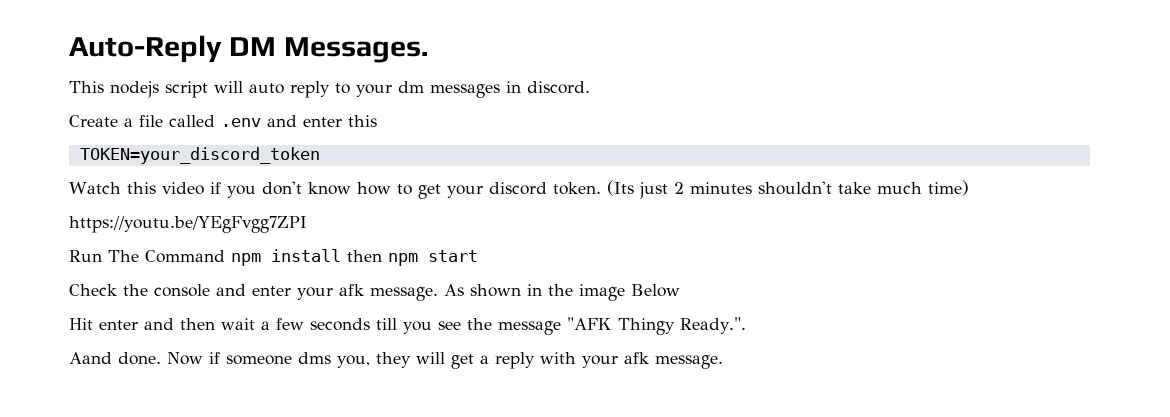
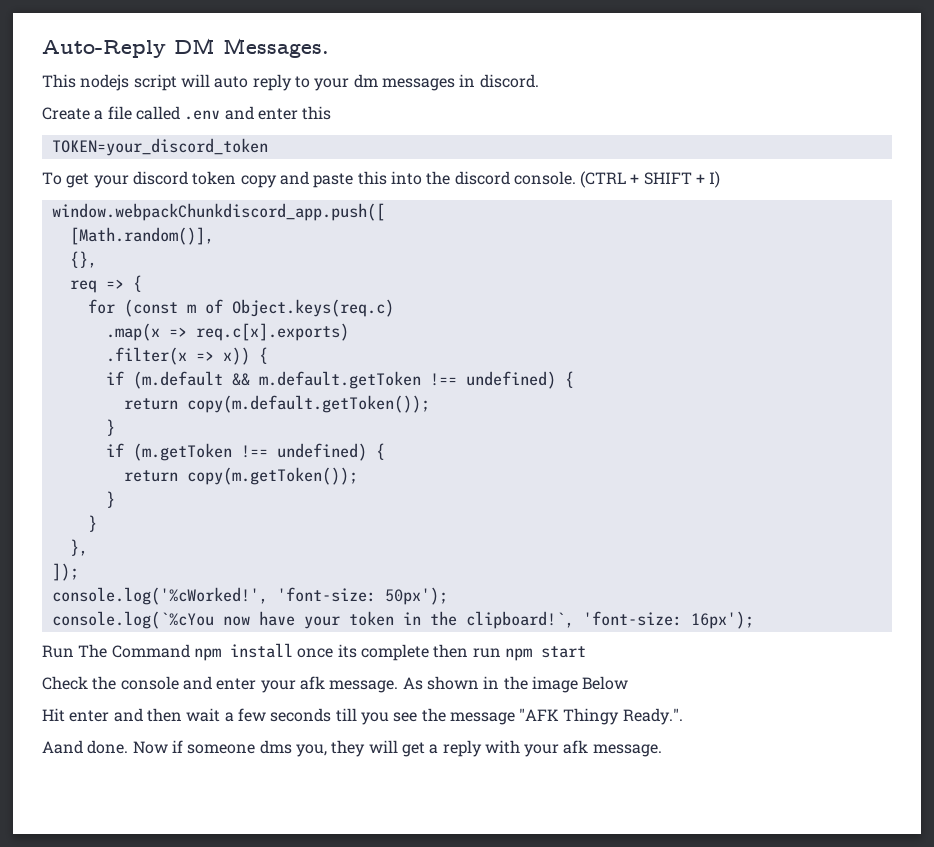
[69,180,969,199] [69,216,307,233] Watch this video if you don't know how to get your discord token. (Its just 2 minutes shouldn't take much time) // https://youtu.be/YEgFvgg7ZPI -> [42,171,721,188] [51,203,385,221] [69,227,214,245] [69,251,97,268] [69,275,142,293] [87,299,394,317] [105,323,349,341] [105,347,268,365] [105,371,574,389] [123,395,430,413] [105,419,115,436] [105,443,385,461] [123,467,358,485] [105,491,115,508] [87,515,97,532] [69,539,88,556] [51,563,79,581] [51,587,448,605] [51,611,754,629] To get your discord token copy and paste this into the discord console. (CTRL + SHIFT + I) // window.webpackChunkdiscord_app.push([ // [Math.random()], // {}, // req => { // for (const m of Object.keys(req.c) // .map(x => req.c[x].exports) // .filter(x => x)) { // if (m.default && m.default.getToken !== undefined) { // return copy(m.default.getToken()); // } // if (m.getToken !== undefined) { // return copy(m.getToken()); // } // } // }, // ]); // console.log('%cWorked!', 'font-size: 50px'); // console.log(`%cYou now have your token in the clipboard!`, 'font-size: 16px');
[347,250,382,262] then -> [297,644,501,661] once its complete then run

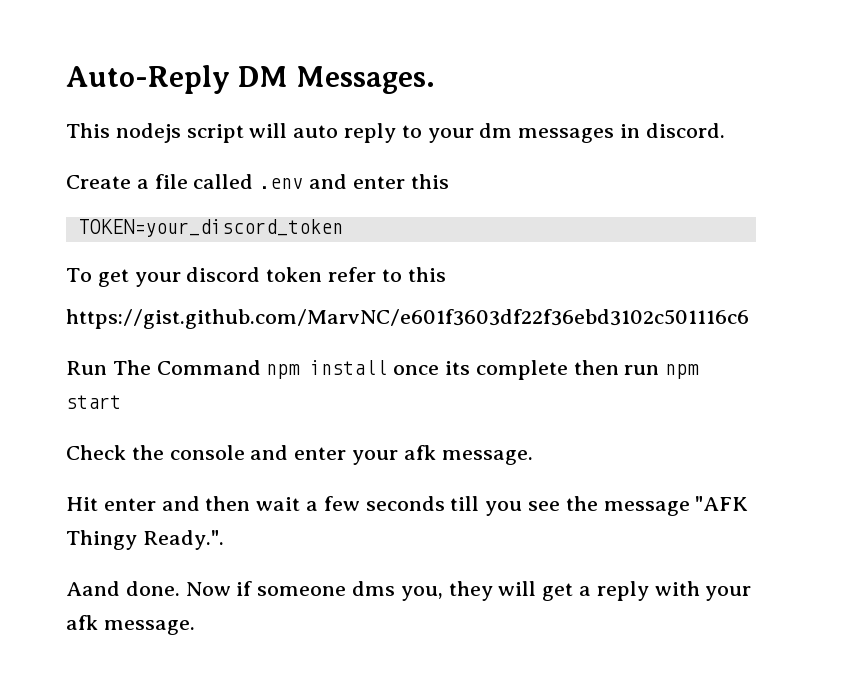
[240,171,721,188] [51,203,385,221] [69,227,214,245] [69,251,97,268] [69,275,142,293] [87,299,394,317] [105,323,349,341] [105,347,268,365] [105,371,574,389] [123,395,430,413] [105,419,115,436] [105,443,385,461] [123,467,358,485] [105,491,115,508] [87,515,97,532] [69,539,88,556] [51,563,79,581] [51,587,448,605] [51,611,754,629] copy and paste this into the discord console. (CTRL + SHIFT + I) // window.webpackChunkdiscord_app.push([ // [Math.random()], // {}, // req => { // for (const m of Object.keys(req.c) // .map(x => req.c[x].exports) // .filter(x => x)) { // if (m.default && m.default.getToken !== undefined) { // return copy(m.default.getToken()); // } // if (m.getToken !== undefined) { // return copy(m.getToken()); // } // } // }, // ]); // console.log('%cWorked!', 'font-size: 50px'); // console.log(`%cYou now have your token in the clipboard!`, 'font-size: 16px'); -> [328,267,446,282] [66,309,749,329] refer to this // https://gist.github.com/MarvNC/e601f3603df22f36ebd3102c501116c6
[402,676,629,693] As shown in the image Below -> (533, 457) none

